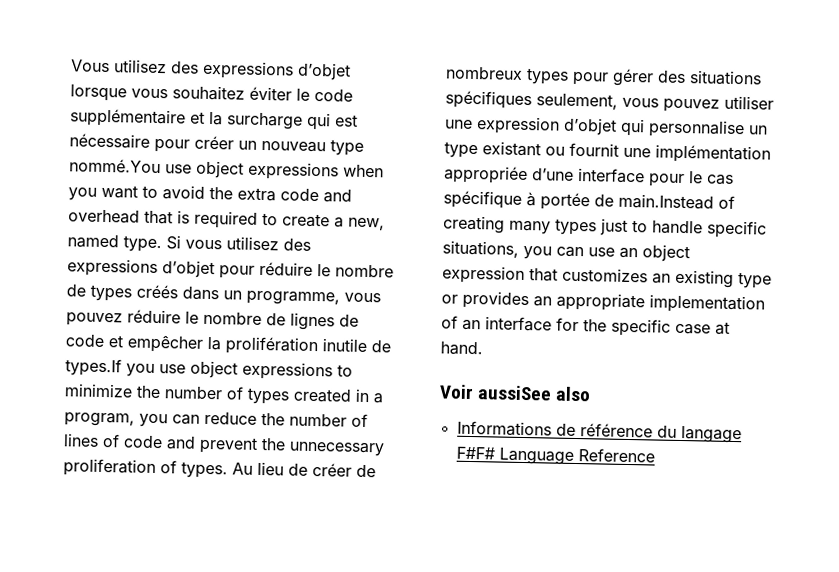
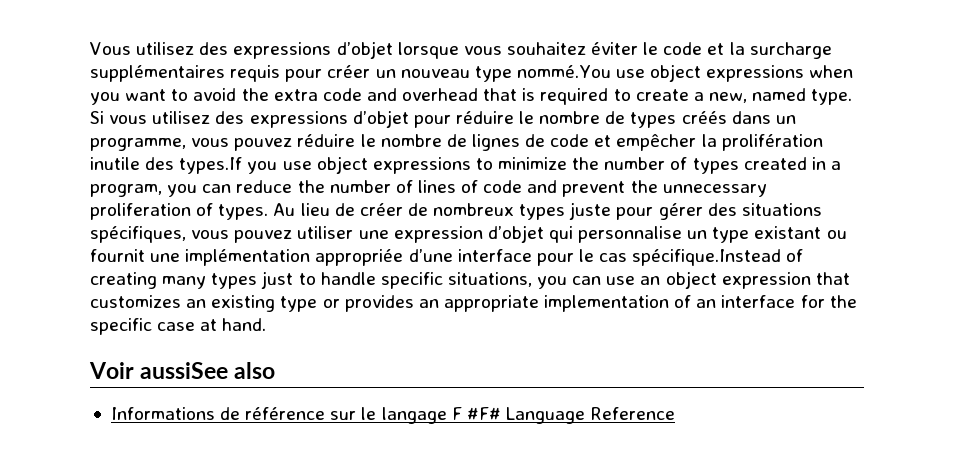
[69,108,186,128] supplémentaire -> (703, 48) none
[306,112,358,131] [69,133,150,149] qui est nécessaire -> [90,65,281,82] supplémentaires requis
[371,340,391,353] de -> [145,157,175,170] des
(569, 76) none -> [569,202,612,220] juste
[445,90,618,110] spécifiques seulement, -> [90,226,186,243] spécifiques,
[443,190,714,211] spécifique à portée de main.Instead -> [632,249,782,266] spécifique.Instead
[656,425,742,444] [455,446,495,460] du langage F#F# -> [330,407,501,424] sur le langage F #F#

